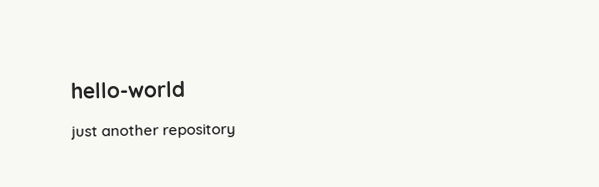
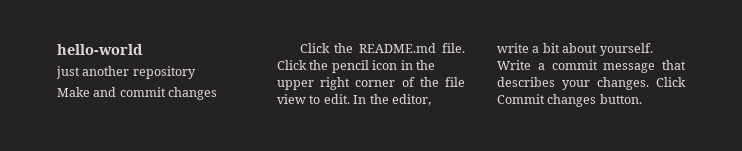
(237, 131) none -> [57,87,218,100] [299,43,465,53] [277,60,435,73] [277,77,465,90] [277,94,431,106] [497,43,653,56] [497,60,686,73] [497,77,686,90] [497,94,642,107] // Make and commit changes // Click the README.md file. Click the pencil icon in the upper right corner of the file view to edit. In the editor, write a bit about yourself. Write a commit message that describes your changes. Click Commit changes button.

